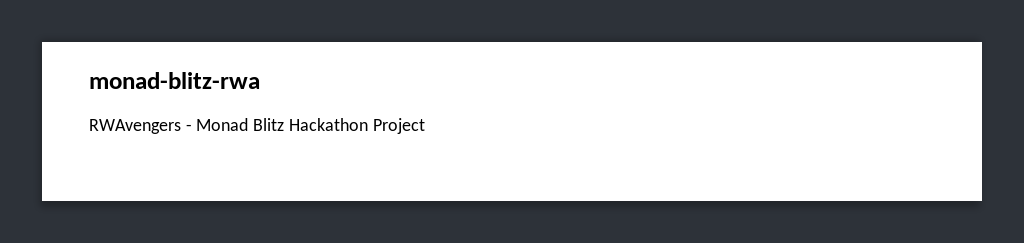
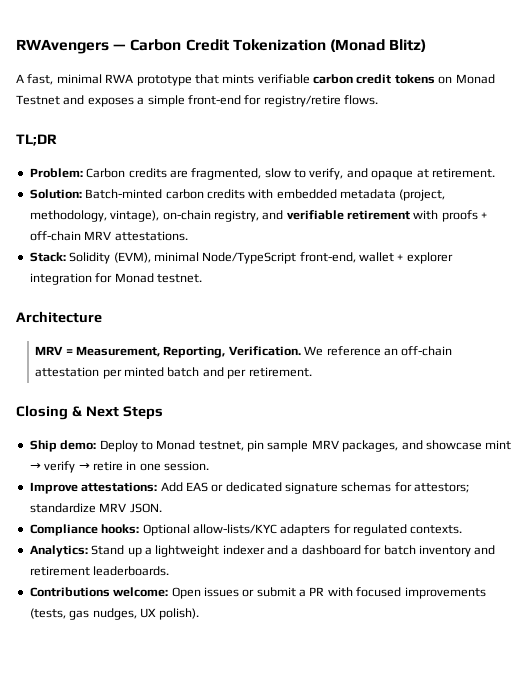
[89,72,260,89] [89,118,425,134] monad-blitz-rwa // RWAvengers - Monad Blitz Hackathon Project -> [16,39,427,54] [16,74,495,86] [16,95,378,107] [16,134,57,146] [29,168,495,180] [29,189,446,201] [29,210,488,222] [29,231,188,241] [29,252,453,264] [29,273,202,285] [16,311,102,323] [35,346,453,358] [35,367,312,379] [16,405,163,420] [29,440,512,452] [29,461,209,473] [29,482,470,494] [29,503,162,513] [29,524,463,536] [29,545,496,557] [29,566,170,576] [29,587,486,599] [29,608,200,620] RWAvengers — Carbon Credit Tokenization (Monad Blitz) // A fast, minimal RWA prototype that mints verifiable carbon credit tokens on Monad Testnet and exposes a simple front-end for registry/retire flows. // TL;DR // Problem: Carbon credits are fragmented, slow to verify, and opaque at retirement. // Solution: Batch-minted carbon credits with embedded metadata (project, methodology, vintage), on-chain registry, and verifiable retirement with proofs + off-chain MRV attestations. // Stack: Solidity (EVM), minimal Node/TypeScript front-end, wallet + explorer integration for Monad testnet. // Architecture // MRV = Measurement, Reporting, Verification. We reference an off-chain attestation per minted batch and per retirement. // Closing & Next Steps // Ship demo: Deploy to Monad testnet, pin sample MRV packages, and showcase mint → verify → retire in one session. // Improve attestations: Add EAS or dedicated signature schemas for attestors; standardize MRV JSON. // Compliance hooks: Optional allow-lists/KYC adapters for regulated contexts. // Analytics: Stand up a lightweight indexer and a dashboard for batch inventory and retirement leaderboards. // Contributions welcome: Open issues or submit a PR with focused improvements (tests, gas nudges, UX polish).

